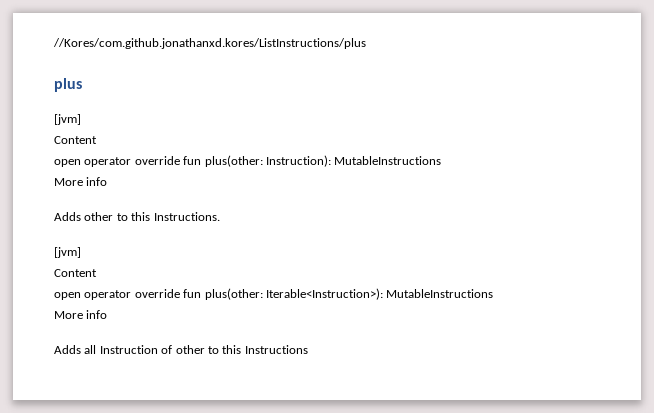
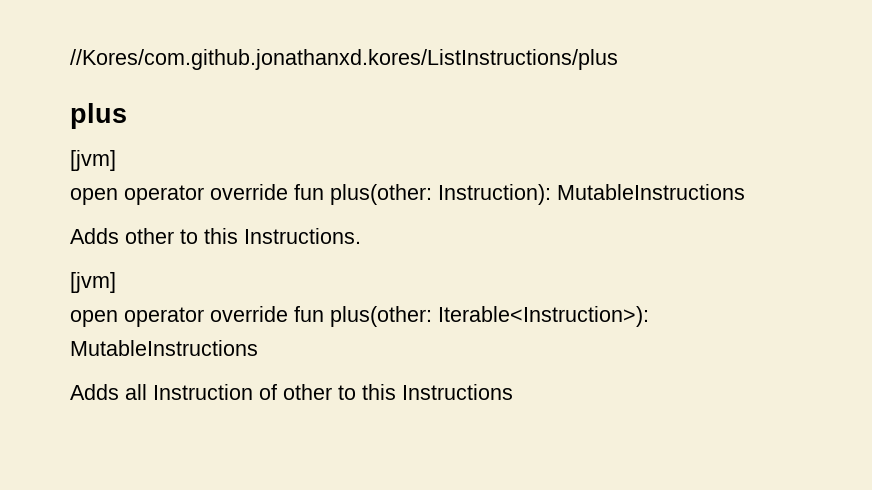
[54,136,97,144] // Content -> (116, 160) none
[54,177,108,186] // More info -> (745, 192) none
[54,269,97,277] // Content -> (116, 282) none
[54,310,108,319] // More info -> (258, 348) none

